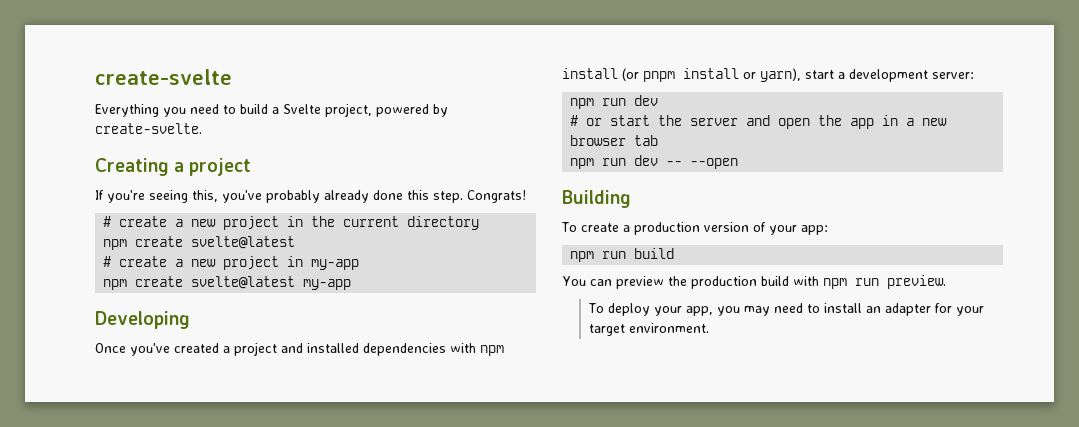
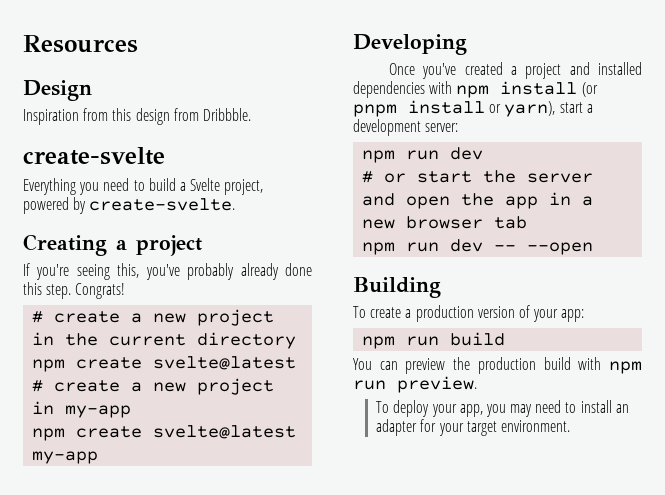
(95, 77) none -> [23,35,138,53] [23,80,92,101] [23,108,251,125] Resources // Design // Inspiration from this design from Dribbble. //

